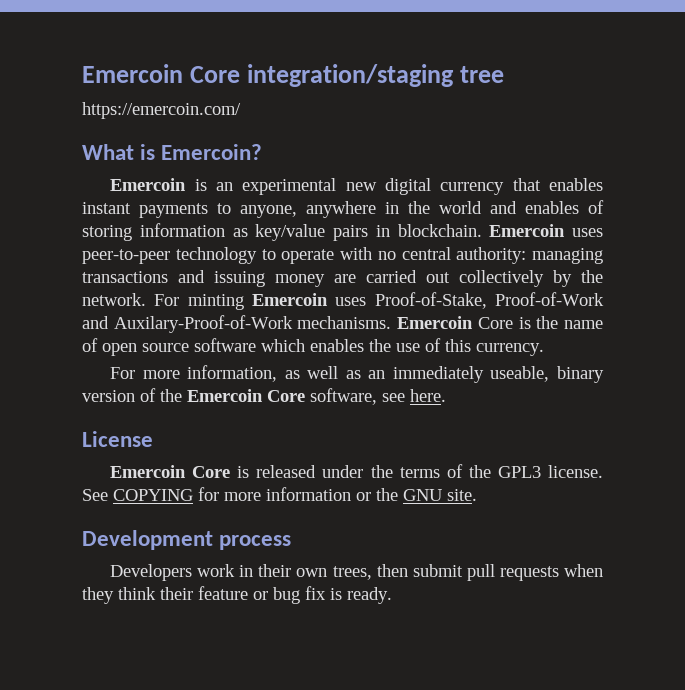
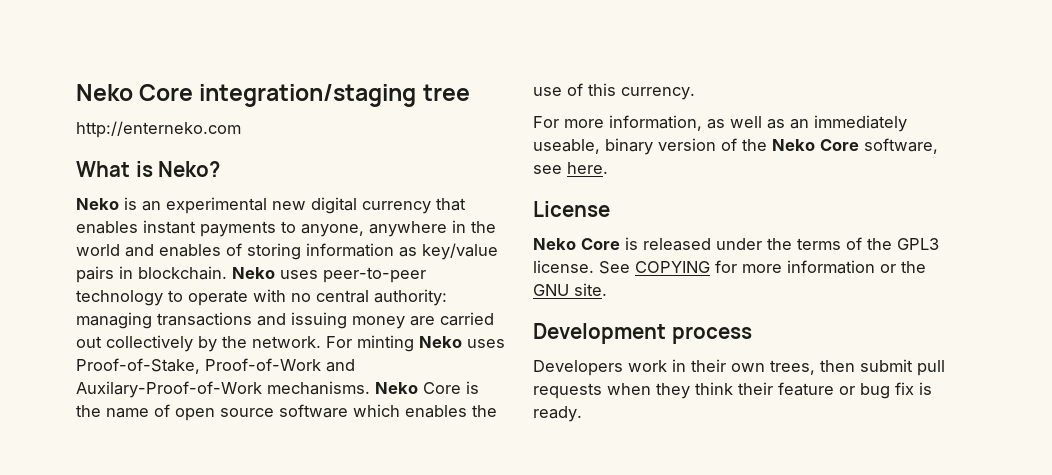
[82,64,183,83] Emercoin -> [76,84,133,101] Neko
[82,102,241,119] https://emercoin.com/ -> [76,121,241,138] http://enterneko.com
[161,144,263,160] [110,178,187,191] Emercoin? // Emercoin -> [158,161,221,177] [76,198,119,210] Neko? // Neko
[489,224,566,237] Emercoin -> [232,267,275,279] Neko
[252,293,328,306] Emercoin -> [419,336,462,348] Neko
[397,316,474,329] Emercoin -> [375,382,418,394] Neko
[187,389,263,402] Emercoin -> [772,139,815,151] Neko
[110,465,187,478] Emercoin -> [533,238,576,250] Neko

